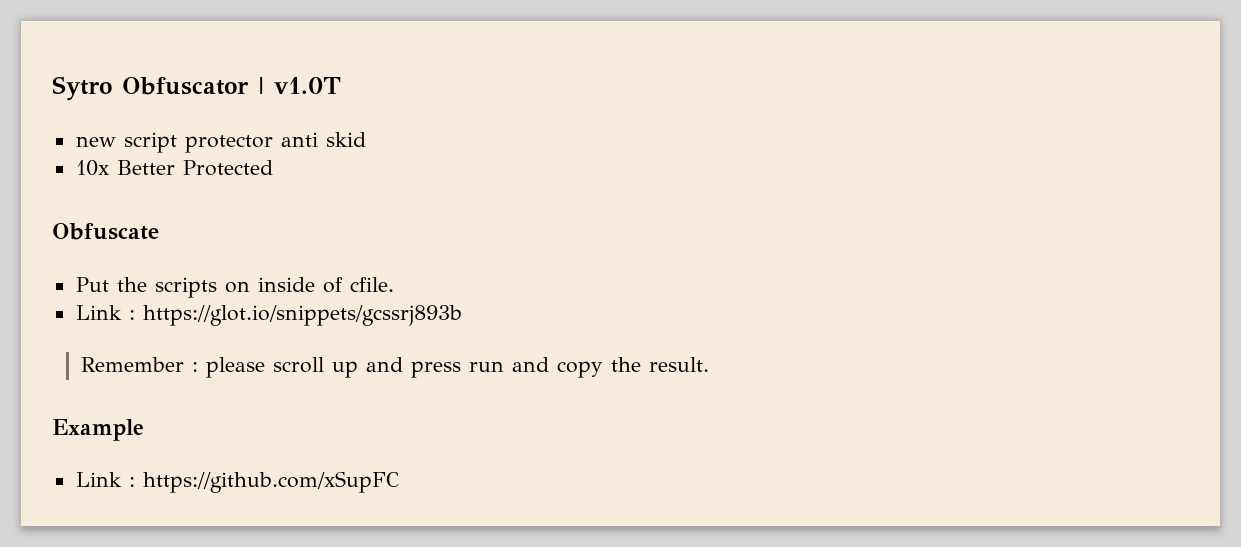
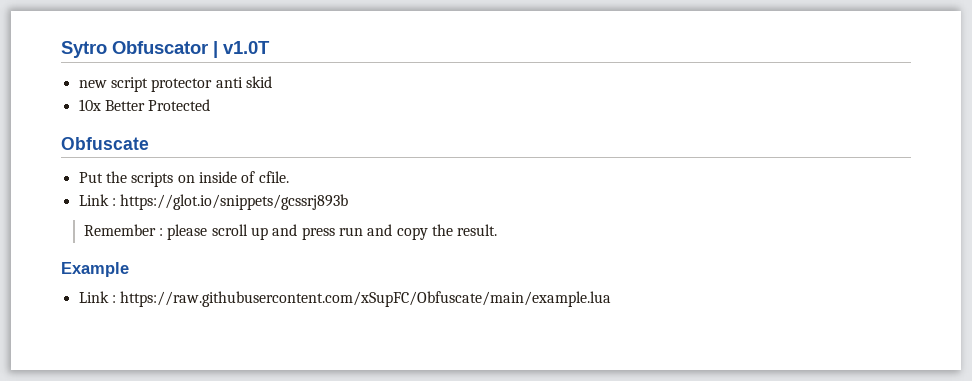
[142,471,399,493] https://github.com/xSupFC -> [120,291,612,307] https://raw.githubusercontent.com/xSupFC/Obfuscate/main/example.lua

